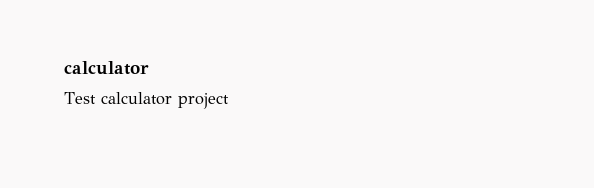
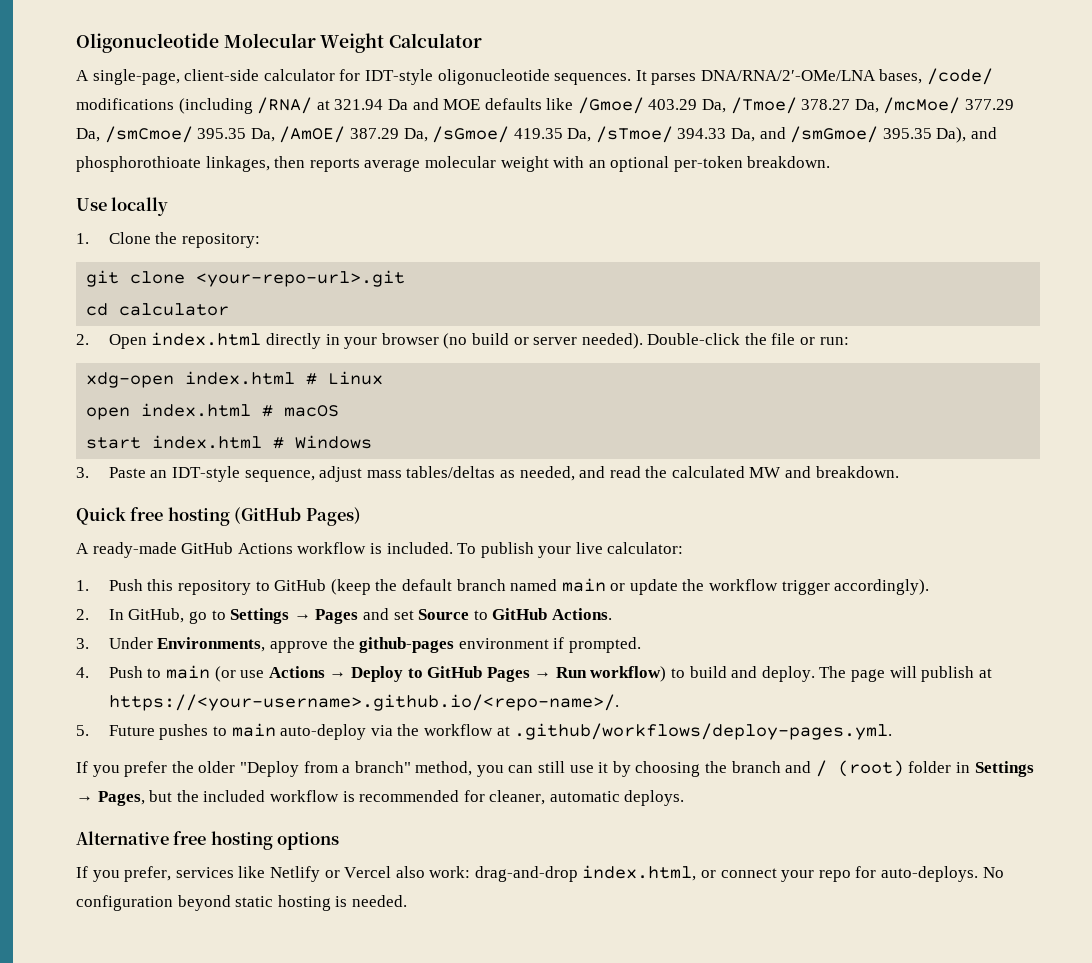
[64,61,149,75] [64,92,229,109] calculator // Test calculator project -> [76,33,483,53] [76,68,994,85] [76,97,1015,114] [76,126,998,143] [76,156,831,172] [76,197,169,216] [76,232,260,248] [86,270,406,287] [86,303,230,316] [76,332,849,349] [86,371,384,388] [86,403,340,420] [86,435,373,449] [76,466,899,482] [76,507,361,526] [76,542,684,558] [76,578,930,595] [76,608,612,624] [76,637,641,653] [76,665,992,682] [108,694,619,711] [76,723,893,740] [76,760,1034,777] [76,790,685,806] [76,831,340,850] [76,865,1004,882] [76,895,407,911] Oligonucleotide Molecular Weight Calculator // A single-page, client-side calculator for IDT-style oligonucleotide sequences. It parses DNA/RNA/2′-OMe/LNA bases, /code/ modifications (including /RNA/ at 321.94 Da and MOE defaults like /Gmoe/ 403.29 Da, /Tmoe/ 378.27 Da, /mcMoe/ 377.29 Da, /smCmoe/ 395.35 Da, /AmOE/ 387.29 Da, /sGmoe/ 419.35 Da, /sTmoe/ 394.33 Da, and /smGmoe/ 395.35 Da), and phosphorothioate linkages, then reports average molecular weight with an optional per-token breakdown. // Use locally // 1. Clone the repository: // git clone <your-repo-url>.git // cd calculator // 2. Open index.html directly in your browser (no build or server needed). Double-click the file or run: // xdg-open index.html # Linux // open index.html # macOS // start index.html # Windows // 3. Paste an IDT-style sequence, adjust mass tables/deltas as needed, and read the calculated MW and breakdown. // Quick free hosting (GitHub Pages) // A ready-made GitHub Actions workflow is included. To publish your live calculator: // 1. Push this repository to GitHub (keep the default branch named main or update the workflow trigger accordingly). // 2. In GitHub, go to Settings → Pages and set Source to GitHub Actions. // 3. Under Environments, approve the github-pages environment if prompted. // 4. Push to main (or use Actions → Deploy to GitHub Pages → Run workflow) to build and deploy. The page will publish at https://<your-username>.github.io/<repo-name>/. // 5. Future pushes to main auto-deploy via the workflow at .github/workflows/deploy-pages.yml. // If you prefer the older "Deploy from a branch" method, you can still use it by choosing the branch and / (root) folder in Settings → Pages, but the included workflow is recommended for cleaner, automatic deploys. // Alternative free hosting options // If you prefer, services like Netlify or Vercel also work: drag-and-drop index.html, or connect your repo for auto-deploys. No configuration beyond static hosting is needed.

